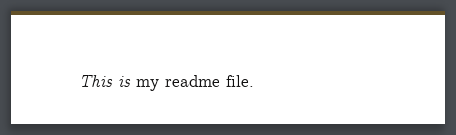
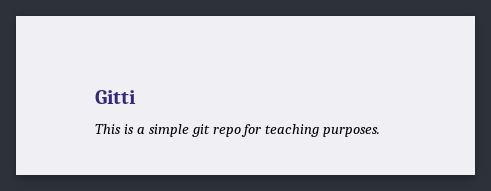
(79, 81) none -> [95,90,136,104] Gitti //
[136,75,254,91] my readme file. -> [136,124,381,137] a simple git repo for teaching purposes.

